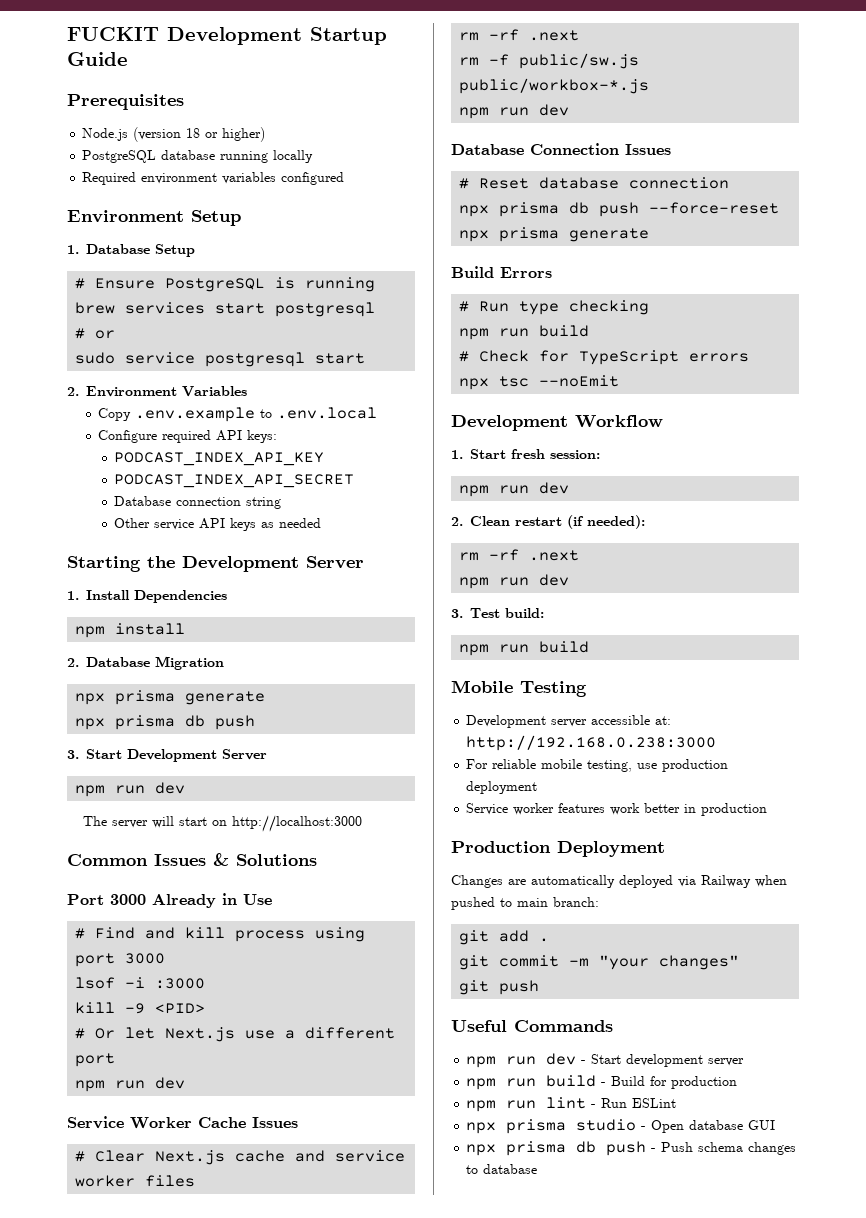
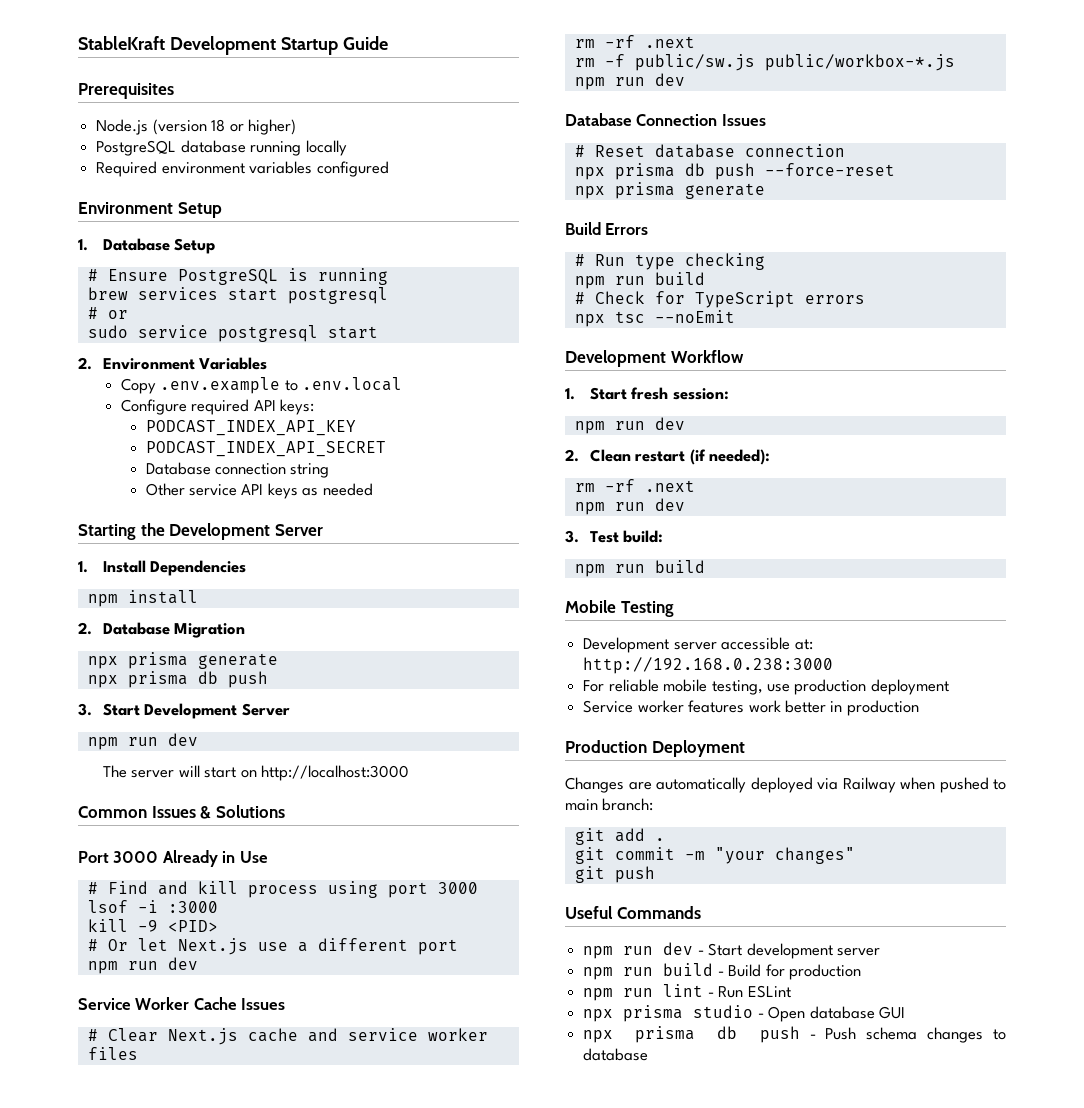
[67,27,159,41] FUCKIT -> [78,36,165,50] StableKraft

